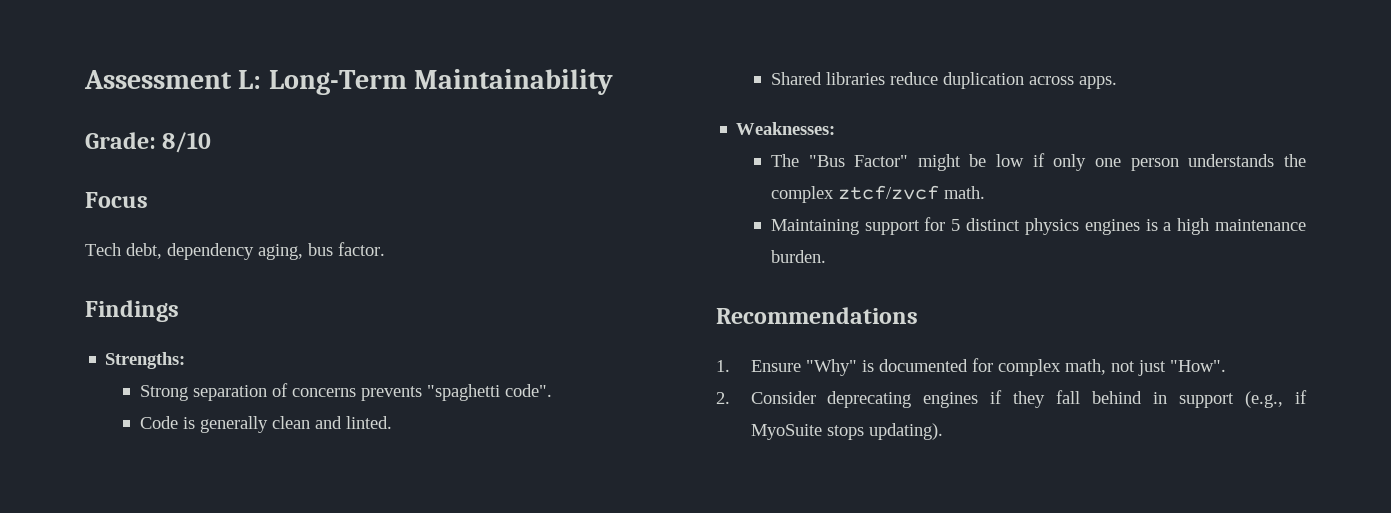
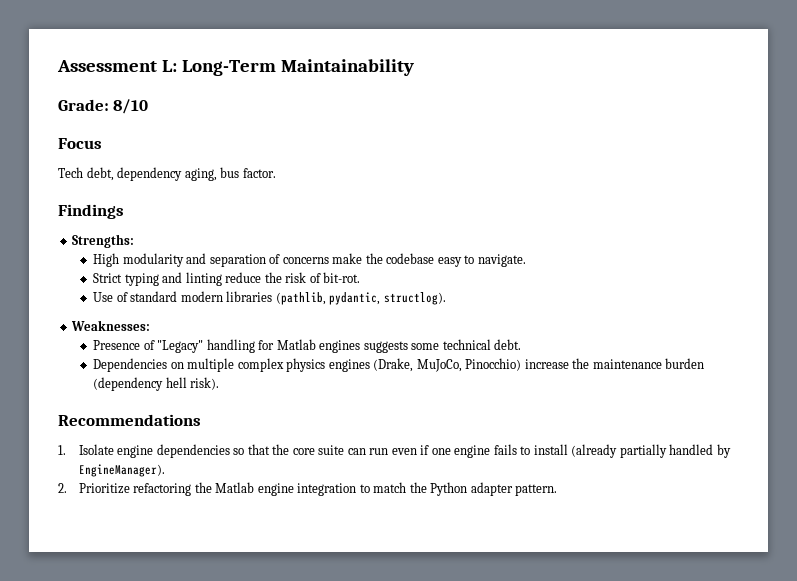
[139,383,552,401] [139,416,392,433] [770,72,1117,89] [736,122,836,135] [770,153,1306,171] [770,185,985,203] [770,217,1306,235] [770,250,826,263] [716,307,918,324] [716,358,1226,376] [716,390,1307,408] [750,423,943,440] Strong separation of concerns prevents "spaghetti code". // Code is generally clean and linted. // Shared libraries reduce duplication across apps. // Weaknesses: // The "Bus Factor" might be low if only one person understands the complex ztcf/zvcf math. // Maintaining support for 5 distinct physics engines is a high maintenance burden. // Recommendations // 1. Ensure "Why" is documented for complex math, not just "How". // 2. Consider deprecating engines if they fall behind in support (e.g., if MyoSuite stops updating). -> [93,253,526,267] [93,272,361,286] [93,291,446,305] [71,320,151,331] [93,339,522,353] [93,358,705,372] [93,377,220,391] [58,414,201,426] [58,444,731,458] [78,464,165,477] [58,482,558,496] High modularity and separation of concerns make the codebase easy to navigate. // Strict typing and linting reduce the risk of bit-rot. // Use of standard modern libraries (pathlib, pydantic, structlog). // Weaknesses: // Presence of "Legacy" handling for Matlab engines suggests some technical debt. // Dependencies on multiple complex physics engines (Drake, MuJoCo, Pinocchio) increase the maintenance burden (dependency hell risk). // Recommendations // 1. Isolate engine dependencies so that the core suite can run even if one engine fails to install (already partially handled by EngineManager). // 2. Prioritize refactoring the Matlab engine integration to match the Python adapter pattern.

